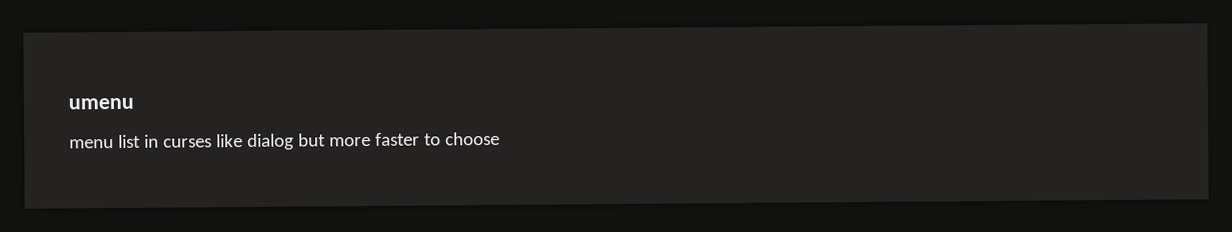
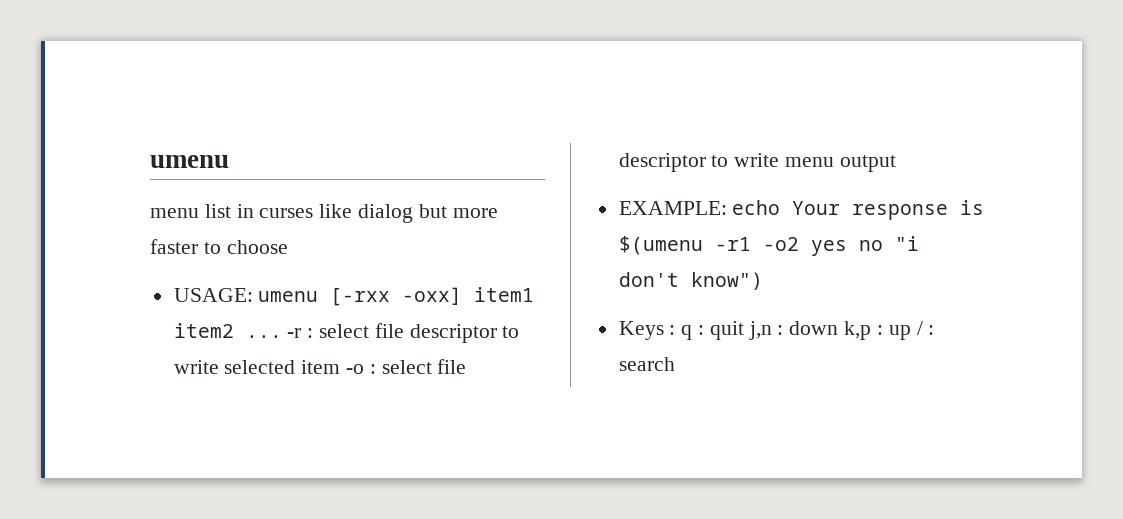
(500, 138) none -> [173,287,535,306] [173,323,520,343] [173,359,467,374] [618,153,896,172] [618,200,985,220] [618,236,919,256] [618,272,763,290] [618,321,935,340] [618,357,675,371] // USAGE: umenu [-rxx -oxx] item1 item2 ... -r : select file descriptor to write selected item -o : select file descriptor to write menu output // EXAMPLE: echo Your response is $(umenu -r1 -o2 yes no "i don't know") // Keys : q : quit j,n : down k,p : up / : search

